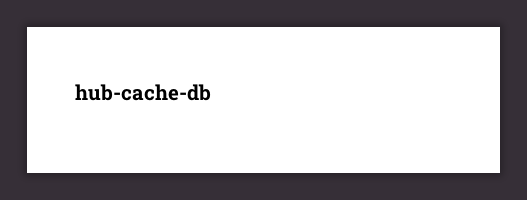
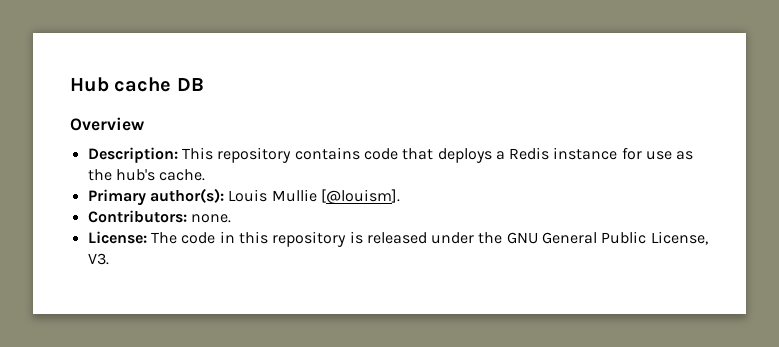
[75,84,211,101] hub-cache-db -> [70,77,204,92] [70,117,144,131] [87,147,694,163] [87,169,206,181] [87,188,400,206] [87,210,231,223] [87,231,708,247] [87,253,109,265] Hub cache DB // Overview // Description: This repository contains code that deploys a Redis instance for use as the hub's cache. // Primary author(s): Louis Mullie [@louism]. // Contributors: none. // License: The code in this repository is released under the GNU General Public License, V3.

